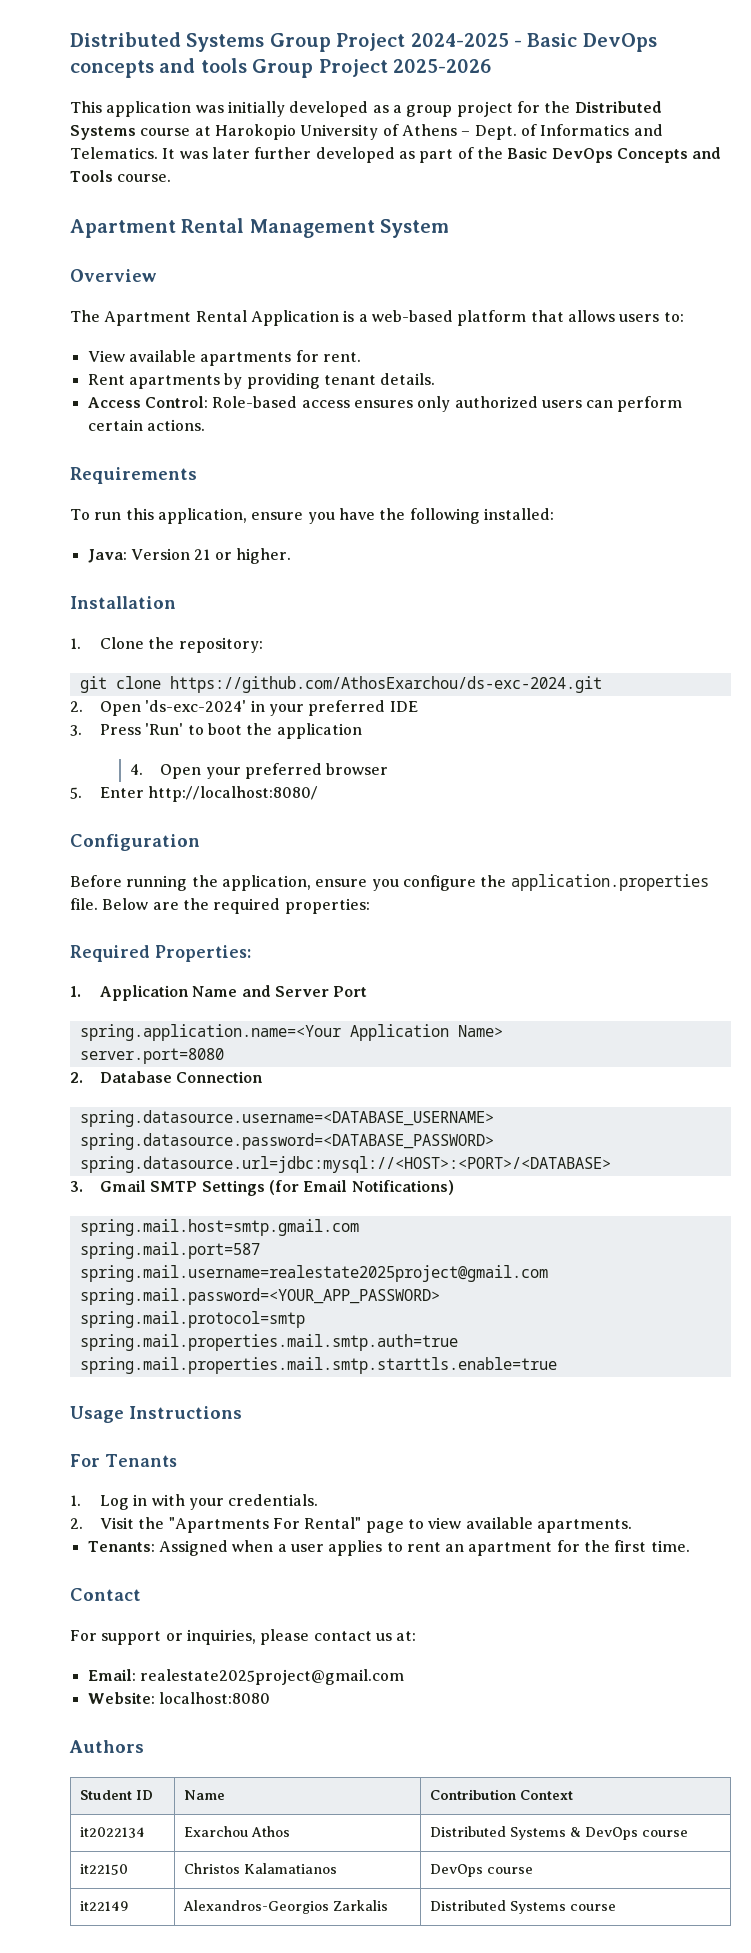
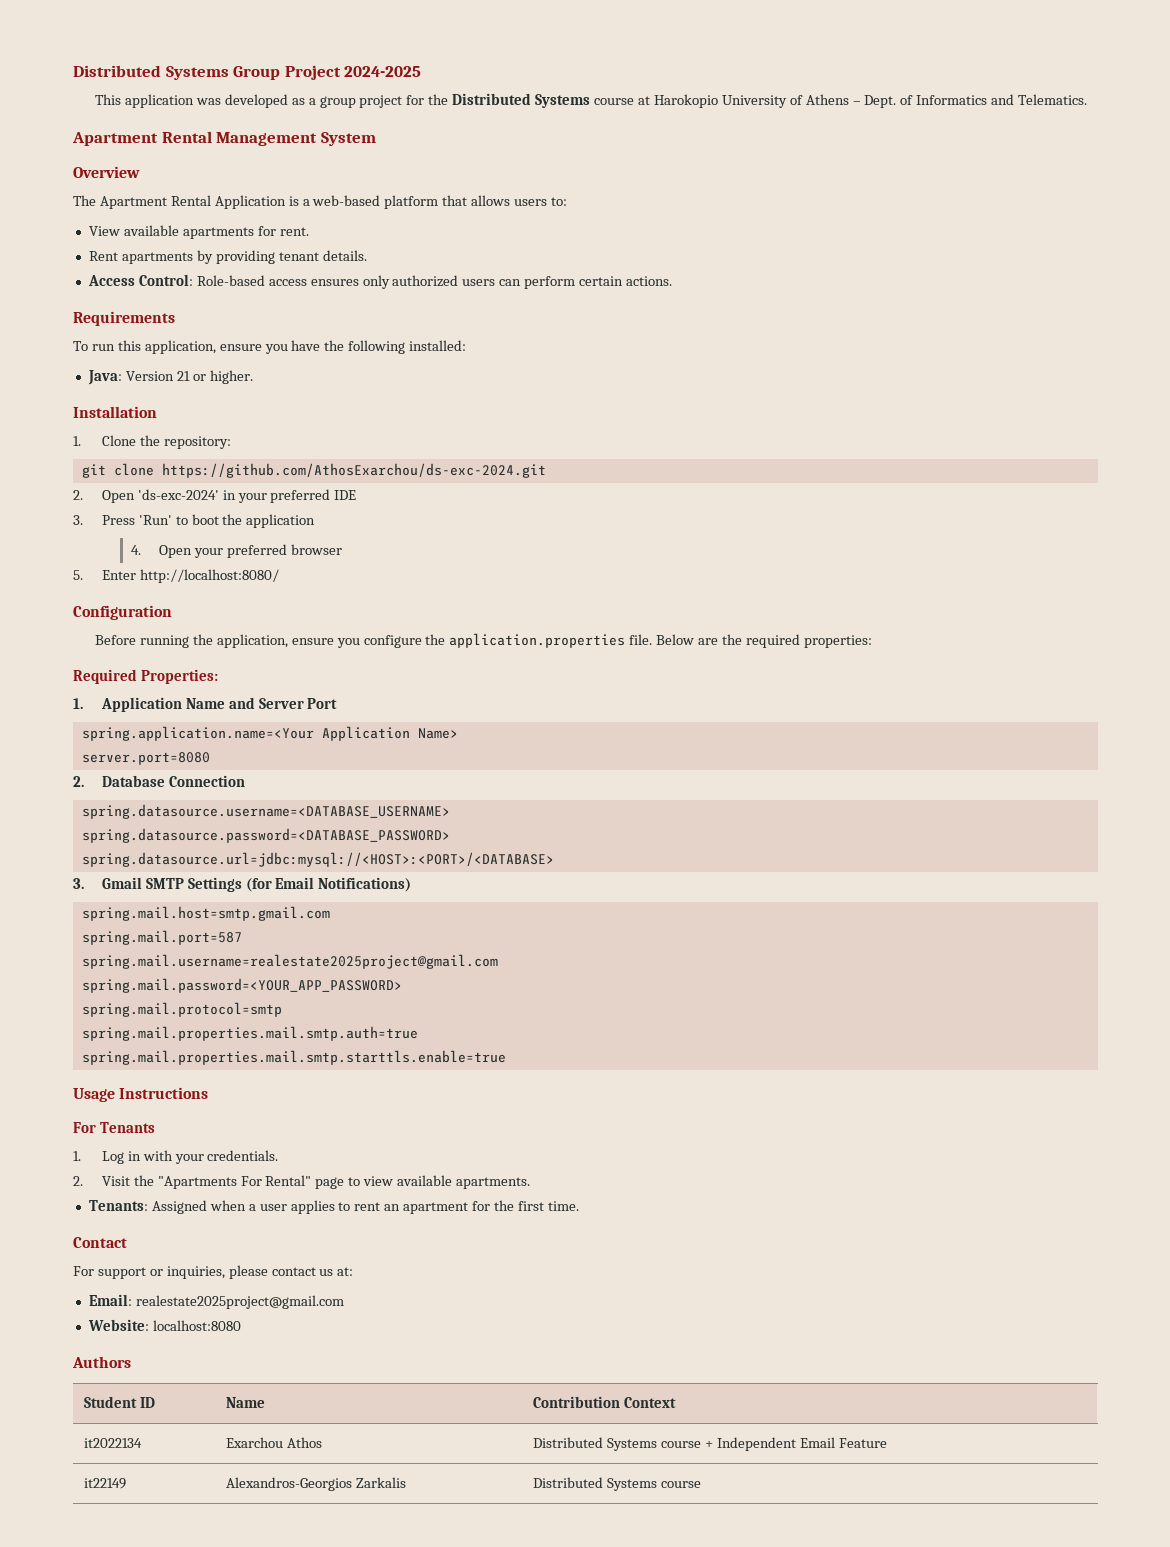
[514,33,657,52] [70,58,491,78] - Basic DevOps concepts and tools Group Project 2025-2026 -> (422, 71) none
[227,101,285,117] initially -> (221, 101) none
[162,147,722,163] [70,170,172,182] It was later further developed as part of the Basic DevOps Concepts and Tools course. -> (1088, 99) none
[570,1827,689,1840] [80,1864,129,1875] [184,1863,338,1874] [430,1864,534,1877] & DevOps course // it22150 | Christos Kalamatianos | DevOps course -> [660,1437,887,1451] course + Independent Email Feature

